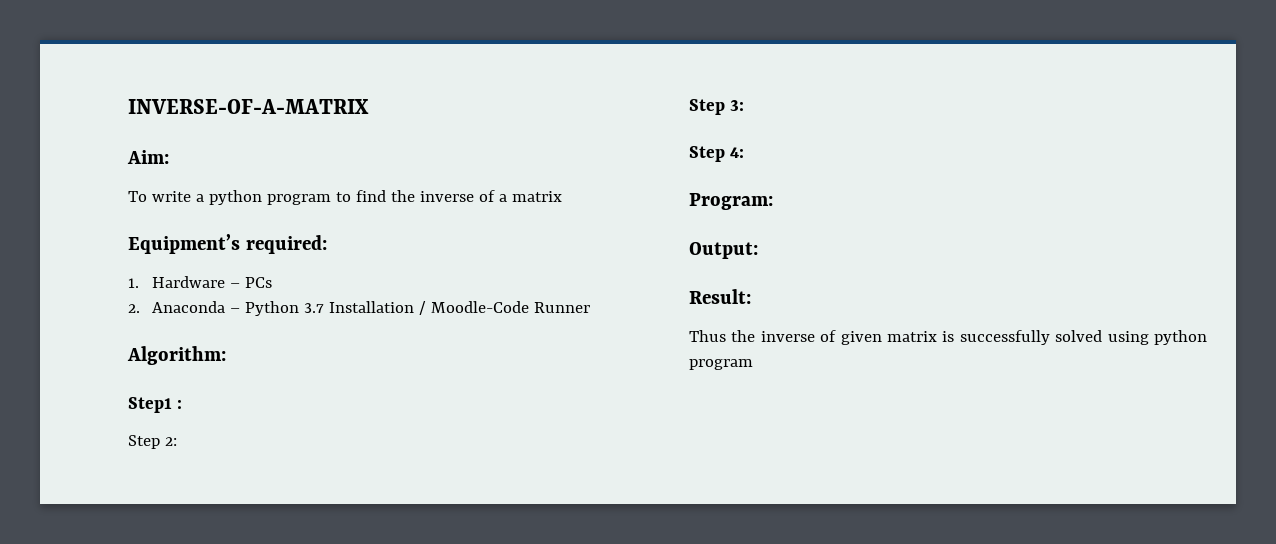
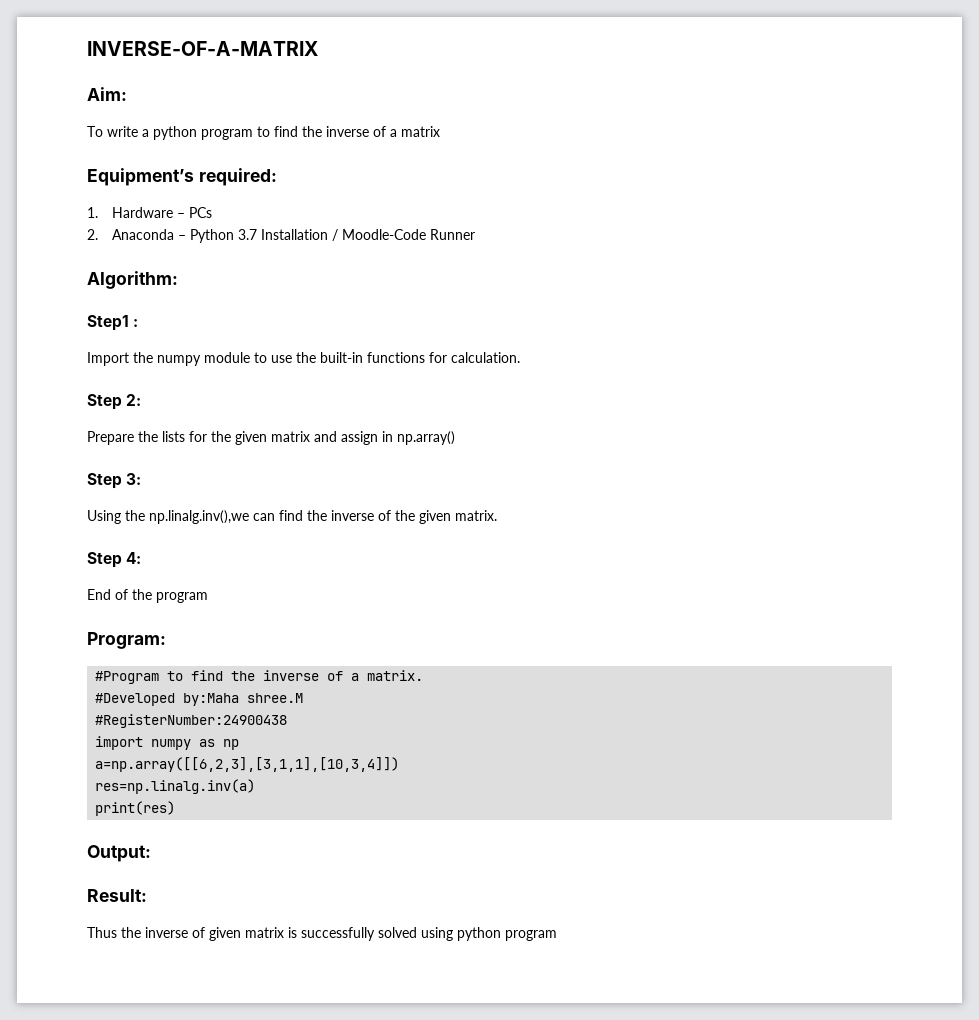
[128,435,177,449] [689,99,745,115] [689,146,745,162] [689,193,773,210] Step 2: // Step 3: // Step 4: // Program: -> [87,352,520,366] [87,394,142,410] [87,431,455,445] [87,473,142,489] [87,510,497,524] [87,552,142,568] [87,589,208,603] [87,632,166,649] [95,670,424,684] [95,693,304,706] [95,714,288,728] [95,736,240,750] [95,757,400,772] [95,779,256,794] [95,801,176,816] Import the numpy module to use the built-in functions for calculation. // Step 2: // Prepare the lists for the given matrix and assign in np.array() // Step 3: // Using the np.linalg.inv(),we can find the inverse of the given matrix. // Step 4: // End of the program // Program: // #Program to find the inverse of a matrix. // #Developed by:Maha shree.M // #RegisterNumber:24900438 // import numpy as np // a=np.array([[6,2,3],[3,1,1],[10,3,4]]) // res=np.linalg.inv(a) // print(res)

